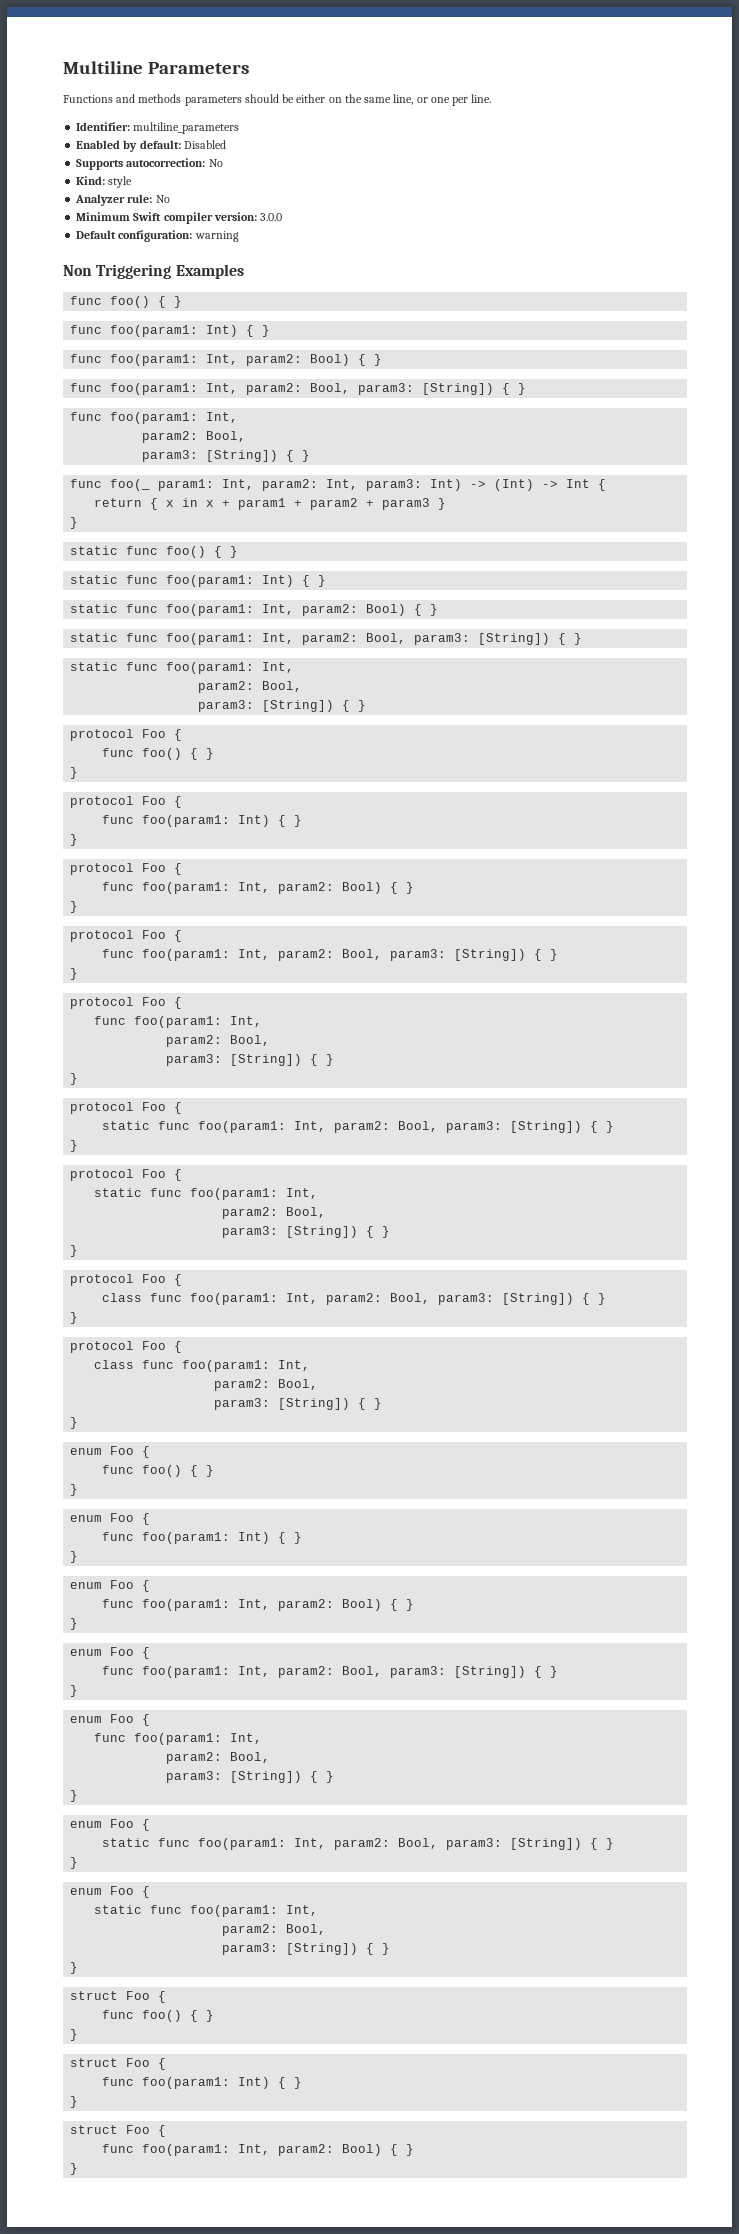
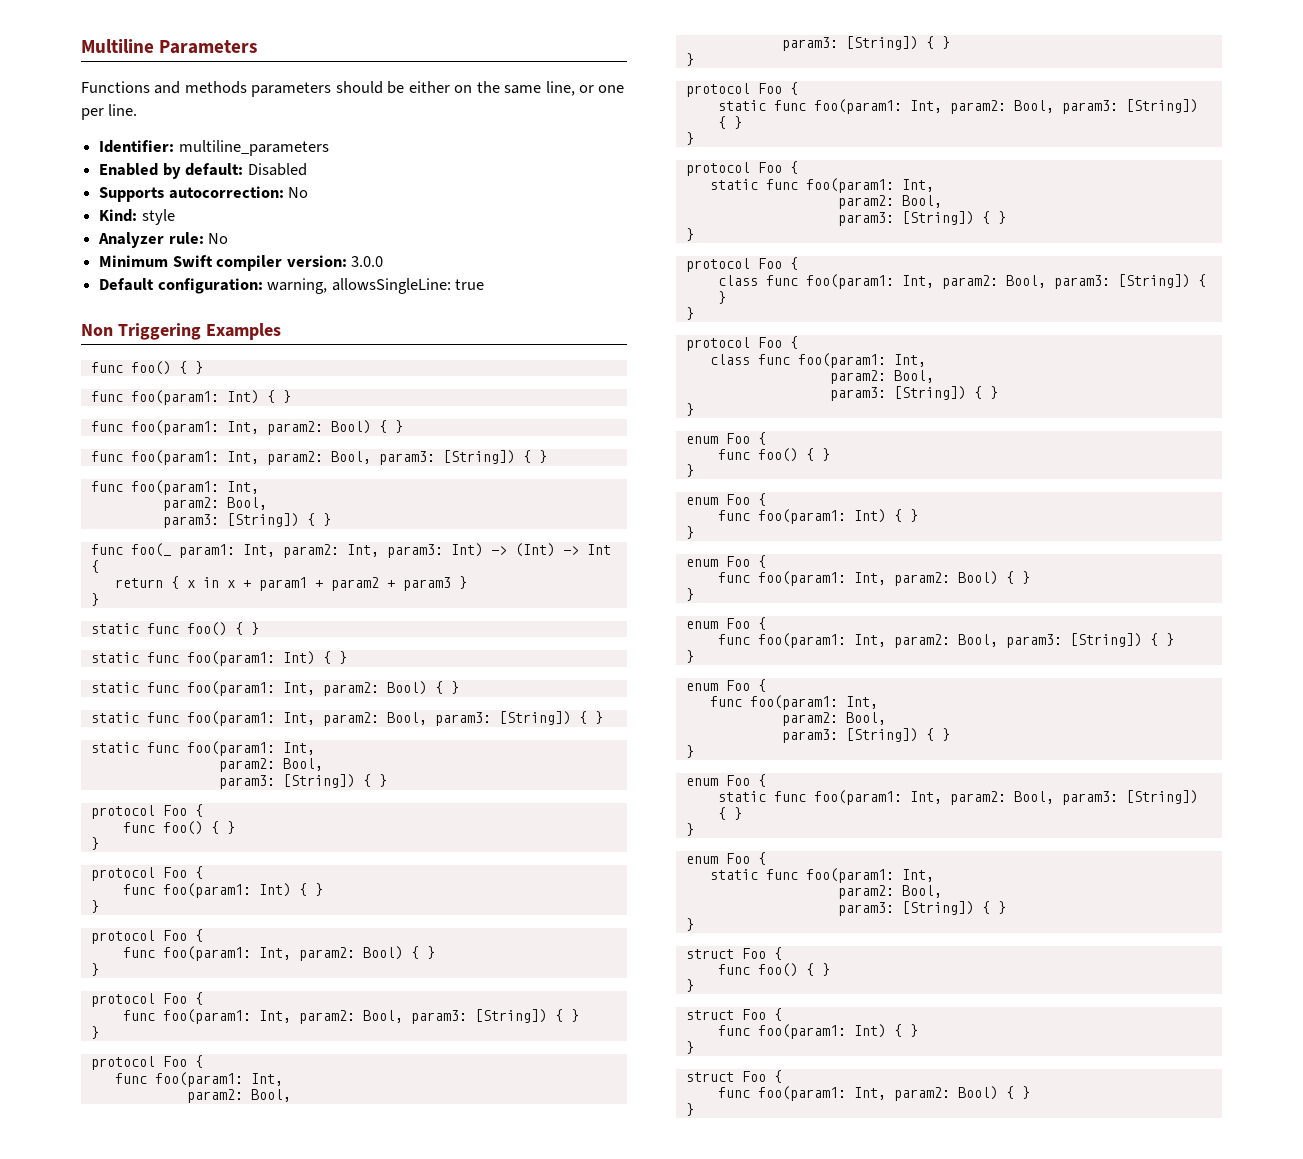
[194,231,239,242] warning -> [267,278,484,294] warning, allowsSingleLine: true

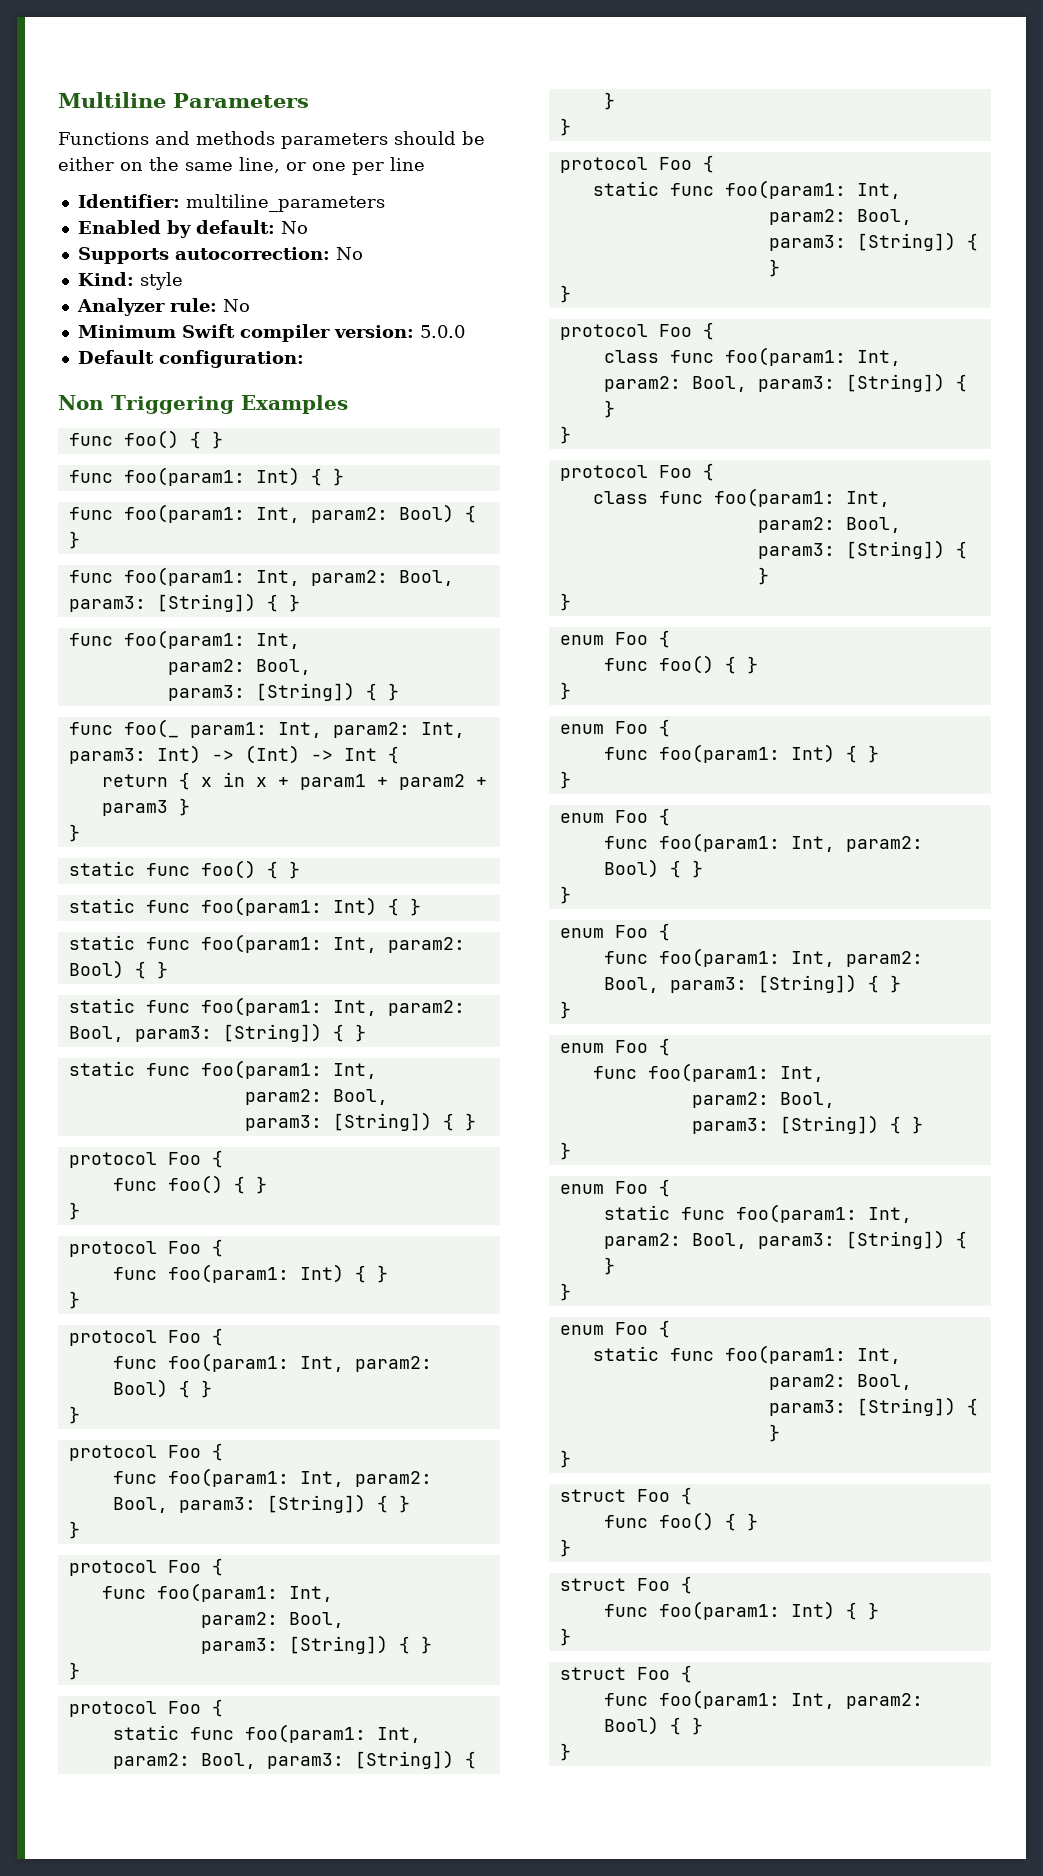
[108,104,138,116] line. -> [390,157,425,171] line
[247,163,307,176] Disabled -> [280,221,308,234] No
[350,256,383,267] 3.0.0 -> [419,325,465,338] 5.0.0
[267,278,484,294] warning, allowsSingleLine: true -> (304, 359) none

